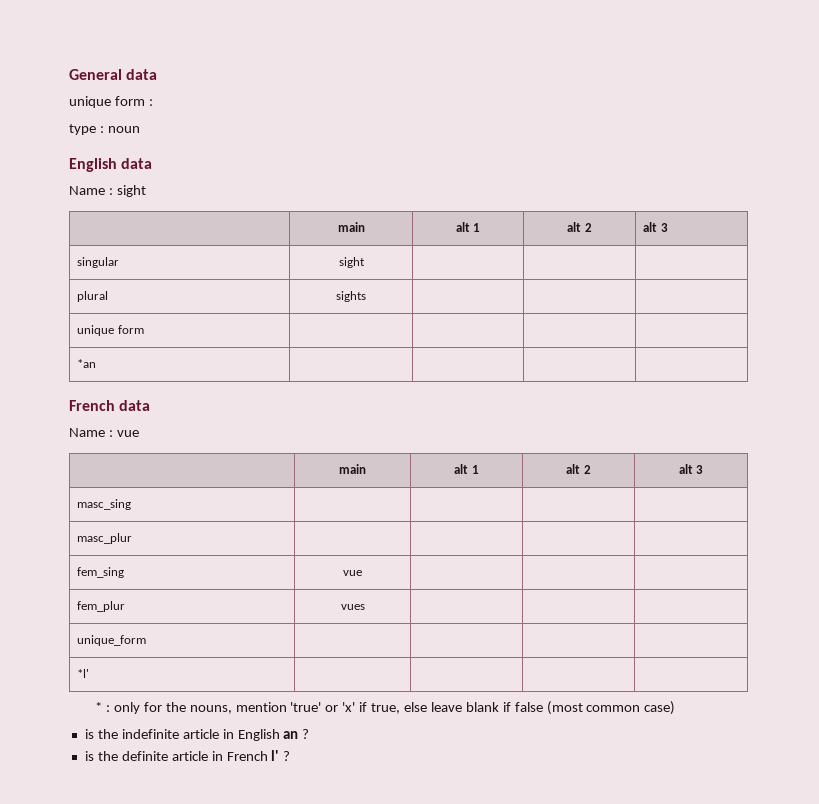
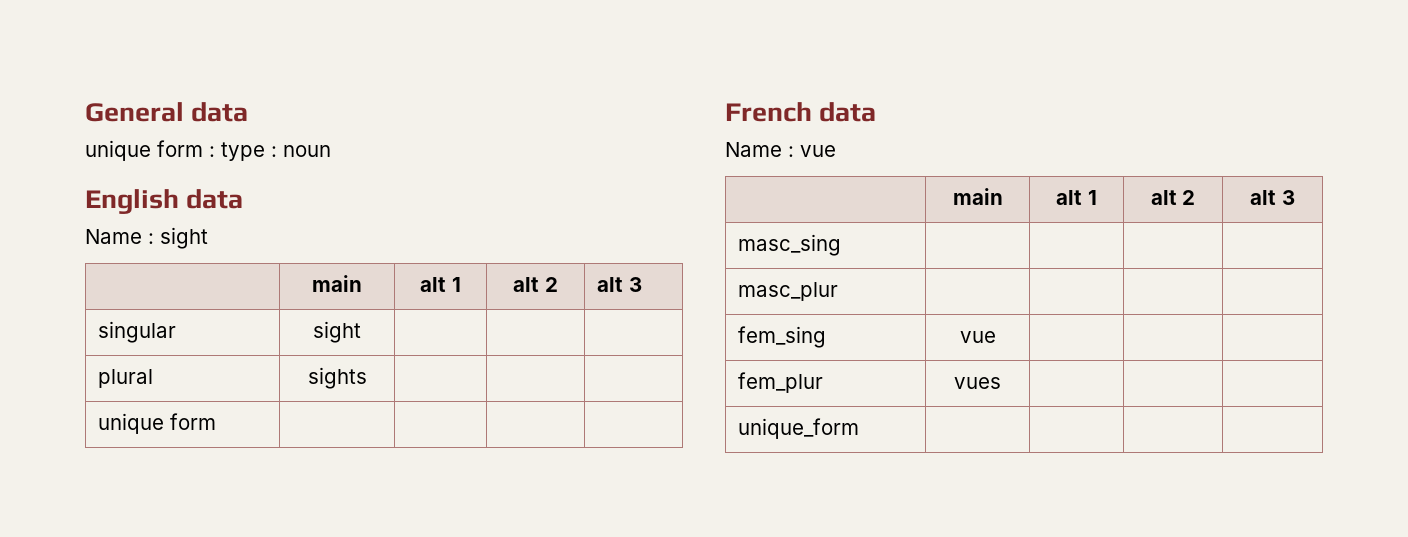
(153, 102) // -> (215, 151) none
[77,359,97,368] // *an | | | | -> (217, 421) none
[77,669,90,678] [95,701,676,715] [84,729,310,741] [84,750,291,761] // *l' | | | | // * : only for the nouns, mention 'true' or 'x' if true, else leave blank if false (most common case) // is the indefinite article in English an ? // is the definite article in French l' ? -> (860, 428) none

